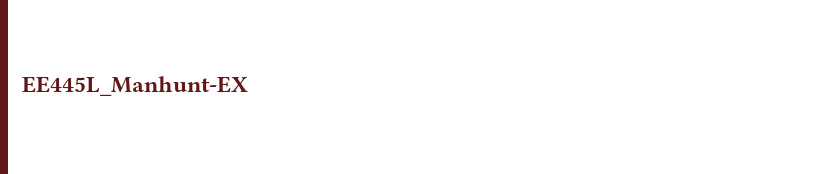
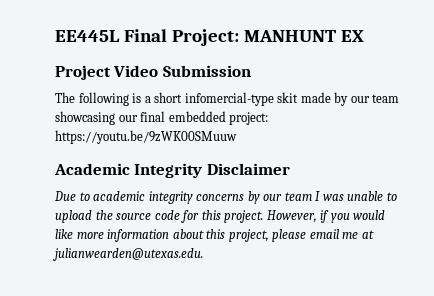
[22,76,248,96] EE445L_Manhunt-EX -> [55,29,364,46] [55,65,251,80] [55,92,400,106] [55,111,269,125] [55,130,237,144] [54,163,290,178] [54,191,397,204] [55,210,386,223] [55,229,374,242] [53,248,203,261] EE445L Final Project: MANHUNT EX // Project Video Submission // The following is a short infomercial-type skit made by our team showcasing our final embedded project: https://youtu.be/9zWK00SMuuw // Academic Integrity Disclaimer // Due to academic integrity concerns by our team I was unable to upload the source code for this project. However, if you would like more information about this project, please email me at julianwearden@utexas.edu.

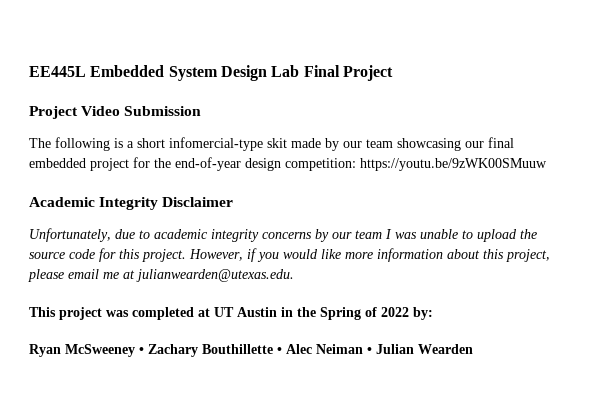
[123,29,364,46] Final Project: MANHUNT EX -> [90,65,393,81] Embedded System Design Lab Final Project
[229,112,269,125] project: -> [90,157,356,171] project for the end-of-year design competition:
[54,191,76,201] Due -> [29,228,135,242] Unfortunately, due
(203, 254) none -> [29,307,433,320] [29,344,473,357] // This project was completed at UT Austin in the Spring of 2022 by: // Ryan McSweeney • Zachary Bouthillette • Alec Neiman • Julian Wearden

